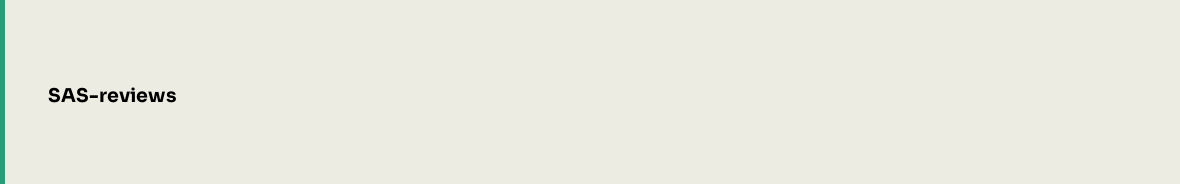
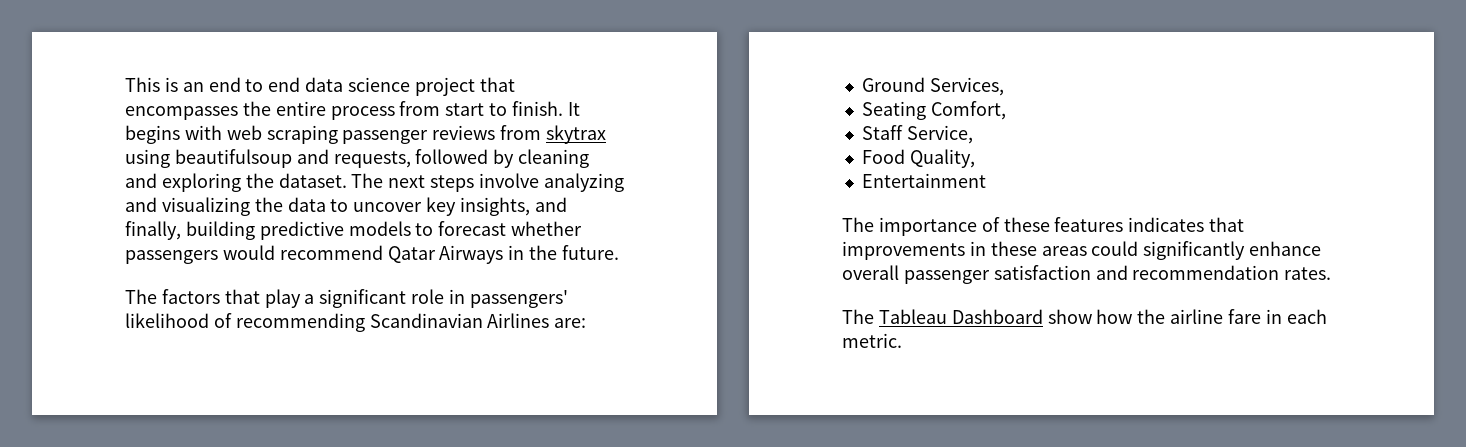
[48,87,177,103] SAS-reviews -> [125,77,515,96] [125,101,580,120] [125,125,607,144] [125,149,590,168] [125,173,624,192] [125,197,567,216] [125,221,583,240] [125,245,620,264] [125,289,568,308] [125,313,587,332] [861,77,1004,96] [861,101,1006,120] [861,125,973,144] [861,149,975,168] [861,173,986,188] [842,217,1245,236] [842,241,1322,260] [842,265,1332,284] [842,309,1327,324] [842,333,902,348] This is an end to end data science project that encompasses the entire process from start to finish. It begins with web scraping passenger reviews from skytrax using beautifulsoup and requests, followed by cleaning and exploring the dataset. The next steps involve analyzing and visualizing the data to uncover key insights, and finally, building predictive models to forecast whether passengers would recommend Qatar Airways in the future. // The factors that play a significant role in passengers' likelihood of recommending Scandinavian Airlines are: // Ground Services, // Seating Comfort, // Staff Service, // Food Quality, // Entertainment // The importance of these features indicates that improvements in these areas could significantly enhance overall passenger satisfaction and recommendation rates. // The Tableau Dashboard show how the airline fare in each metric.

